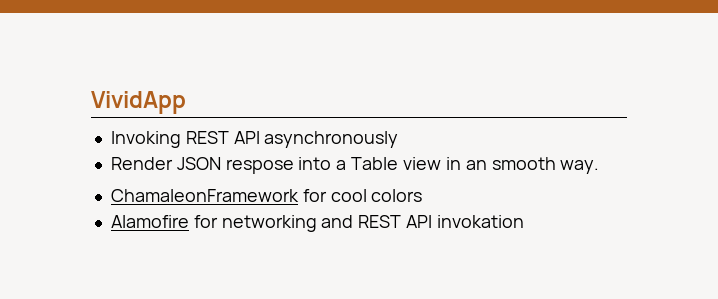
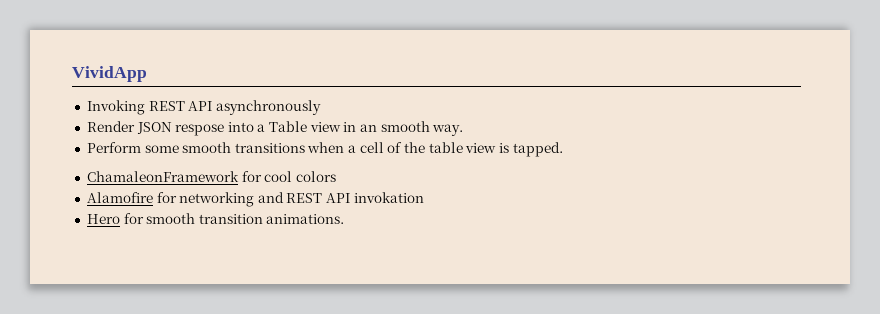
(600, 167) none -> [86,142,563,157] // Perform some smooth transitions when a cell of the table view is tapped.
(524, 221) none -> [86,213,345,224] // Hero for smooth transition animations.

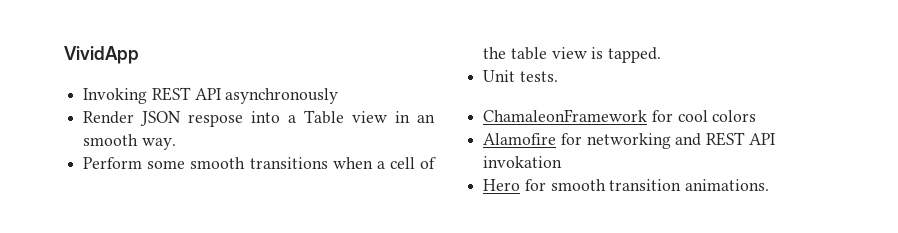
(563, 149) none -> [483,70,558,82] // Unit tests.

